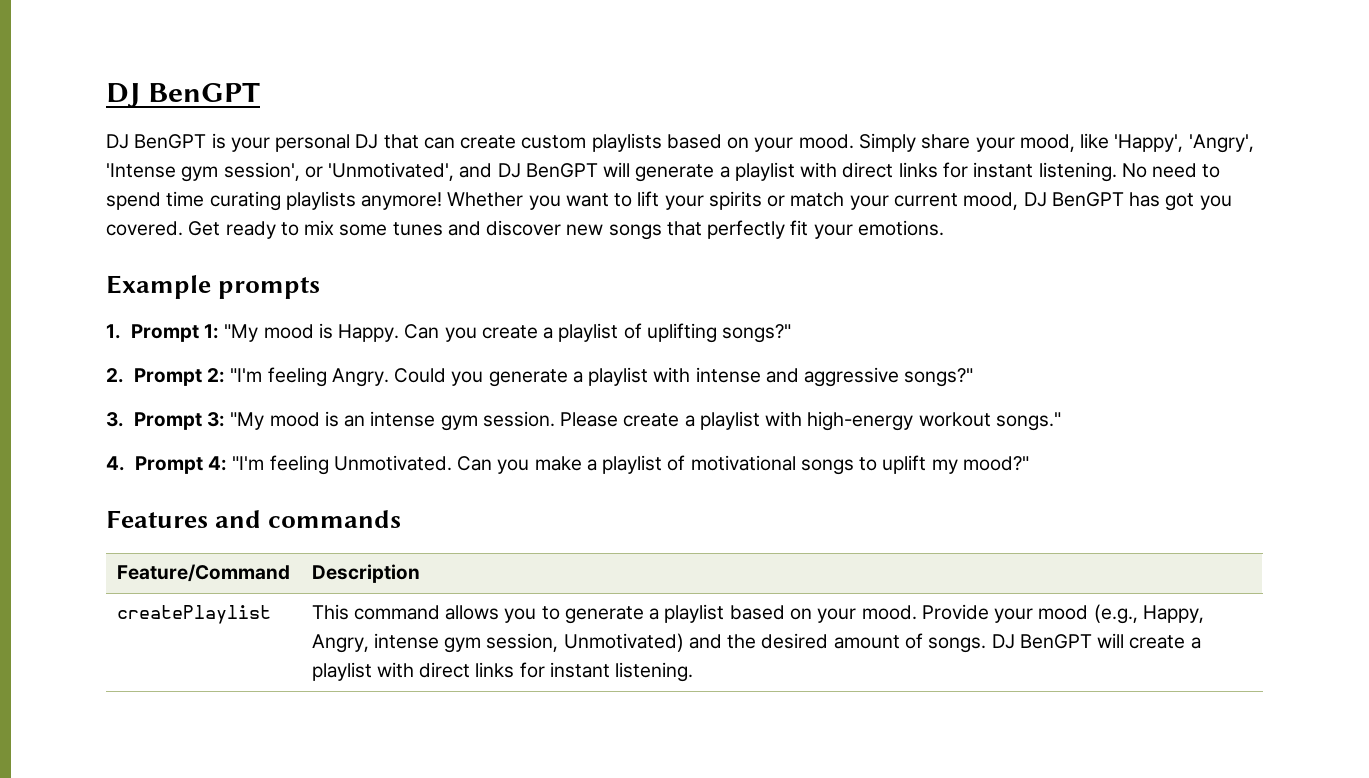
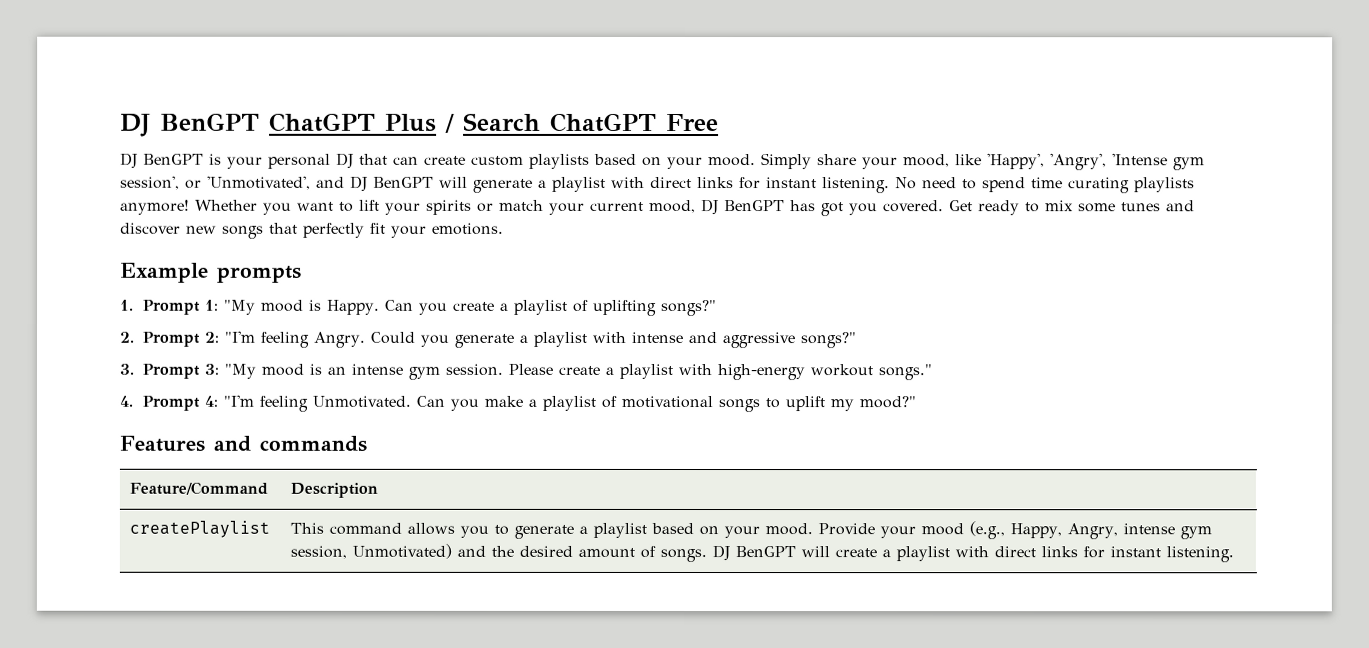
[106,82,261,108] DJ BenGPT -> [120,112,719,137] DJ BenGPT ChatGPT Plus / Search ChatGPT Free

